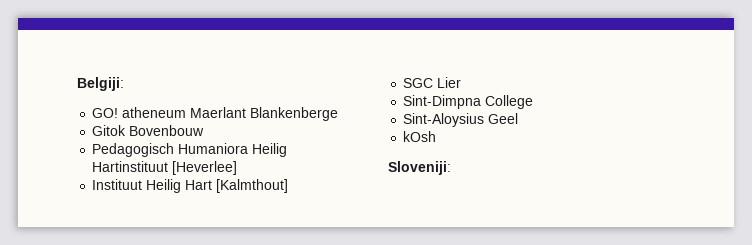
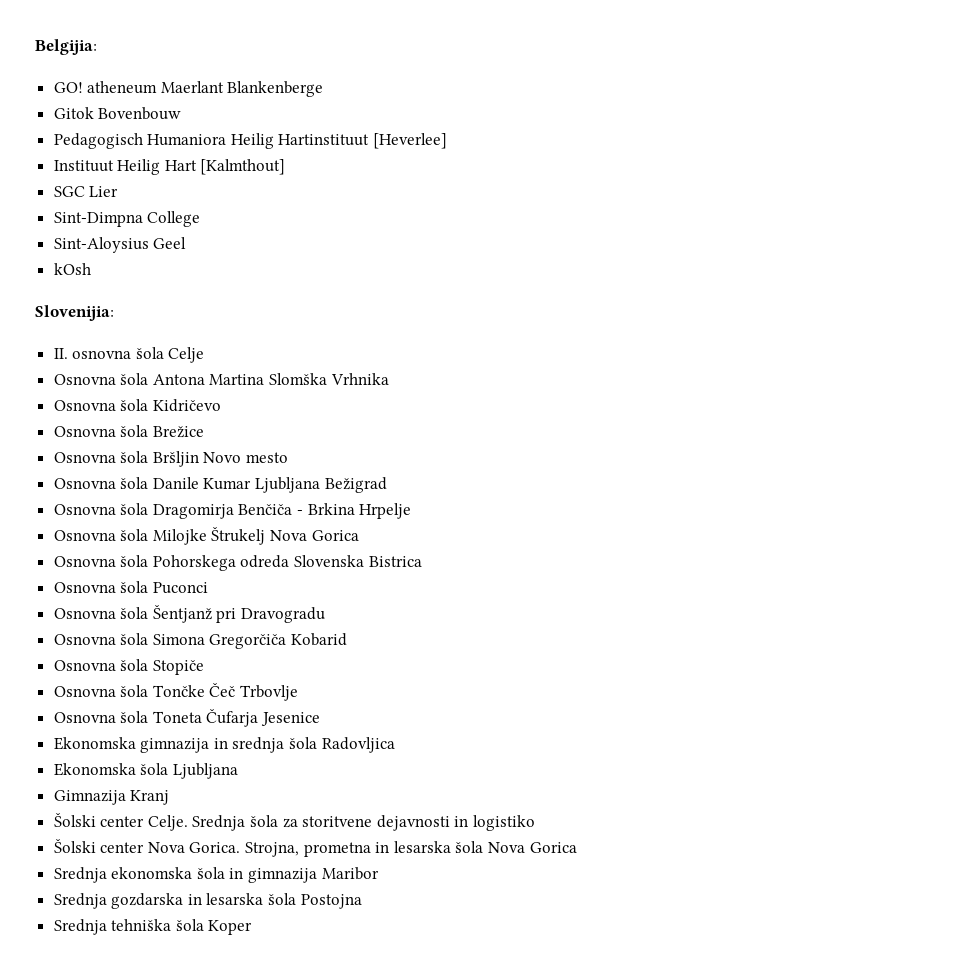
[77,77,124,91] Belgiji: -> [35,39,97,55] Belgijia:
[388,161,451,175] Sloveniji: -> [35,305,114,321] [53,347,205,363] [53,373,389,385] [53,399,221,412] [53,425,204,438] [53,451,289,467] [53,477,387,493] [53,503,412,519] [53,527,359,545] [53,555,422,571] [53,581,208,594] [53,605,326,623] [53,633,348,649] [53,659,204,675] [53,683,299,701] [53,709,321,727] [53,737,395,753] [53,763,238,779] [53,790,170,805] [53,813,536,831] [53,839,577,857] [53,867,379,883] [53,893,362,909] [53,919,253,935] Slovenijia: // II. osnovna šola Celje // Osnovna šola Antona Martina Slomška Vrhnika // Osnovna šola Kidričevo // Osnovna šola Brežice // Osnovna šola Bršljin Novo mesto // Osnovna šola Danile Kumar Ljubljana Bežigrad // Osnovna šola Dragomirja Benčiča - Brkina Hrpelje // Osnovna šola Milojke Štrukelj Nova Gorica // Osnovna šola Pohorskega odreda Slovenska Bistrica // Osnovna šola Puconci // Osnovna šola Šentjanž pri Dravogradu // Osnovna šola Simona Gregorčiča Kobarid // Osnovna šola Stopiče // Osnovna šola Tončke Čeč Trbovlje // Osnovna šola Toneta Čufarja Jesenice // Ekonomska gimnazija in srednja šola Radovljica // Ekonomska šola Ljubljana // Gimnazija Kranj // Šolski center Celje. Srednja šola za storitvene dejavnosti in logistiko // Šolski center Nova Gorica. Strojna, prometna in lesarska šola Nova Gorica // Srednja ekonomska šola in gimnazija Maribor // Srednja gozdarska in lesarska šola Postojna // Srednja tehniška šola Koper

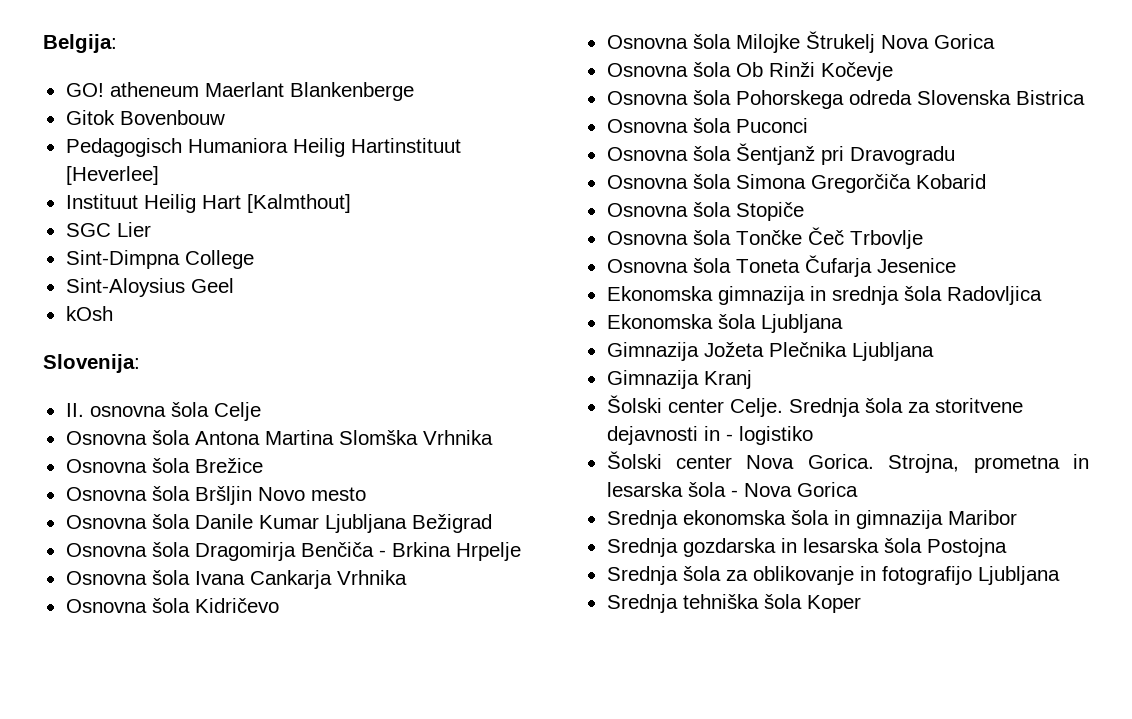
[35,39,97,55] Belgijia: -> [43,34,117,53] Belgija:
[35,305,114,321] Slovenijia: -> [43,354,140,373] Slovenija:
[53,399,221,412] // Osnovna šola Kidričevo -> (493, 437) none
(412, 511) none -> [65,570,407,589] [65,598,279,613] // Osnovna šola Ivana Cankarja Vrhnika // Osnovna šola Kidričevo
(359, 535) none -> [606,62,893,81] // Osnovna šola Ob Rinži Kočevje
(238, 771) none -> [606,342,934,361] // Gimnazija Jožeta Plečnika Ljubljana
(469, 821) none -> [725,434,733,441] -
(484, 847) none -> [730,490,738,497] -
(362, 901) none -> [606,566,1060,585] // Srednja šola za oblikovanje in fotografijo Ljubljana

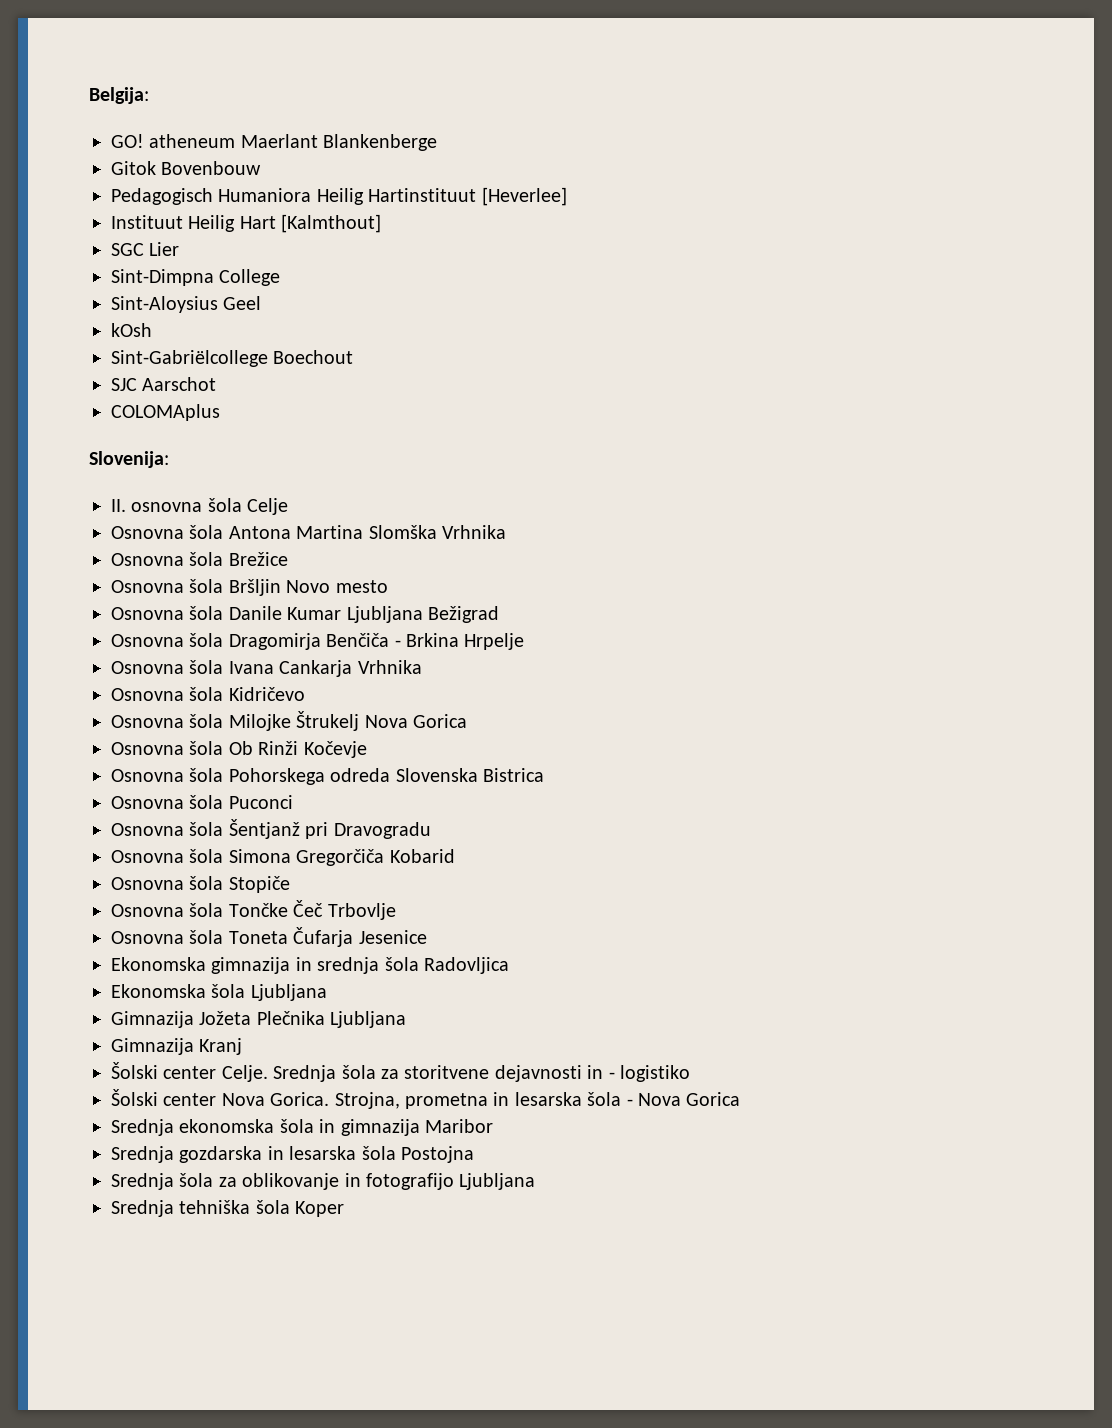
(113, 313) none -> [111,350,354,367] [111,377,217,391] [111,404,220,421] // Sint-Gabriëlcollege Boechout // SJC Aarschot // COLOMAplus

